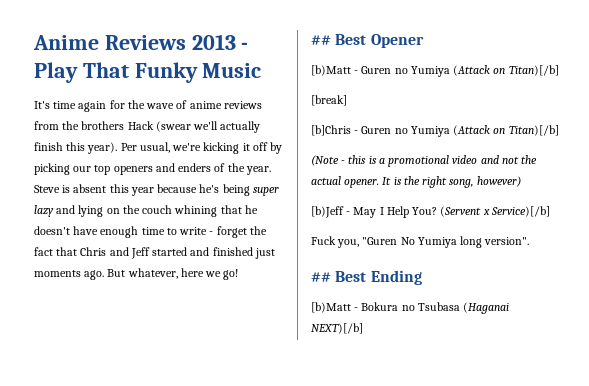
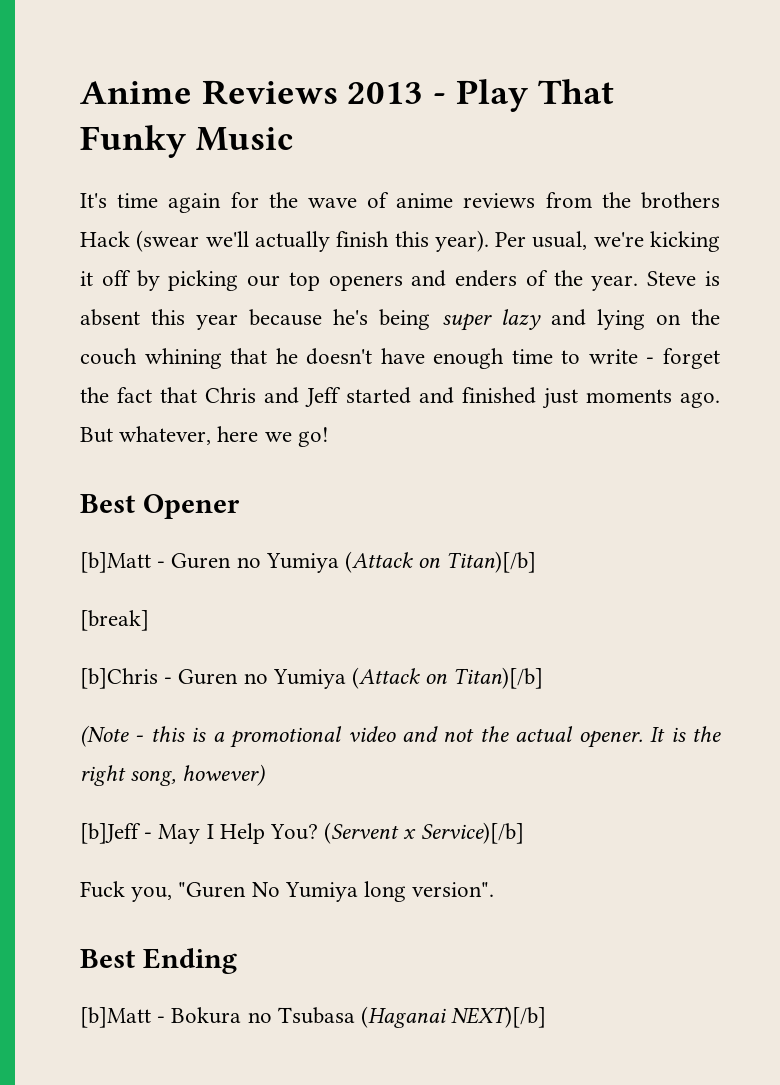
[311,35,331,45] ## -> (329, 437) none
[311,65,351,76] [b)Matt -> [80,552,151,573] [b]Matt
[311,206,344,218] [b)Jeff -> [80,823,141,844] [b]Jeff
[311,272,331,282] ## -> (495, 889) none
[311,302,351,313] [b)Matt -> [80,1007,151,1028] [b]Matt

